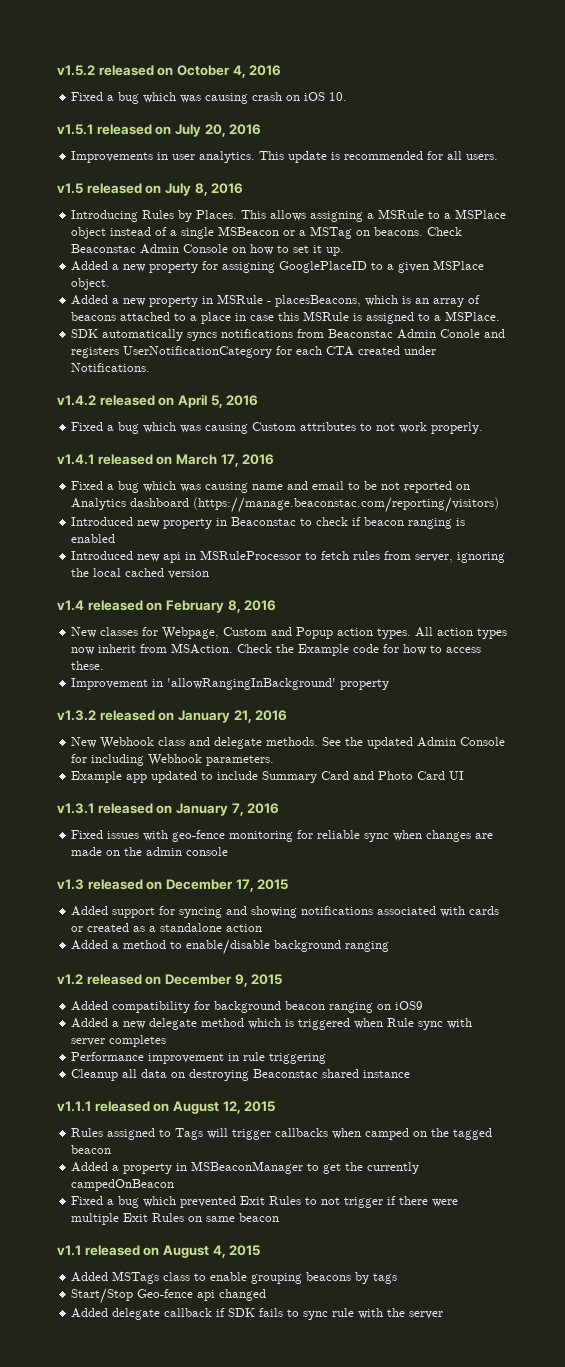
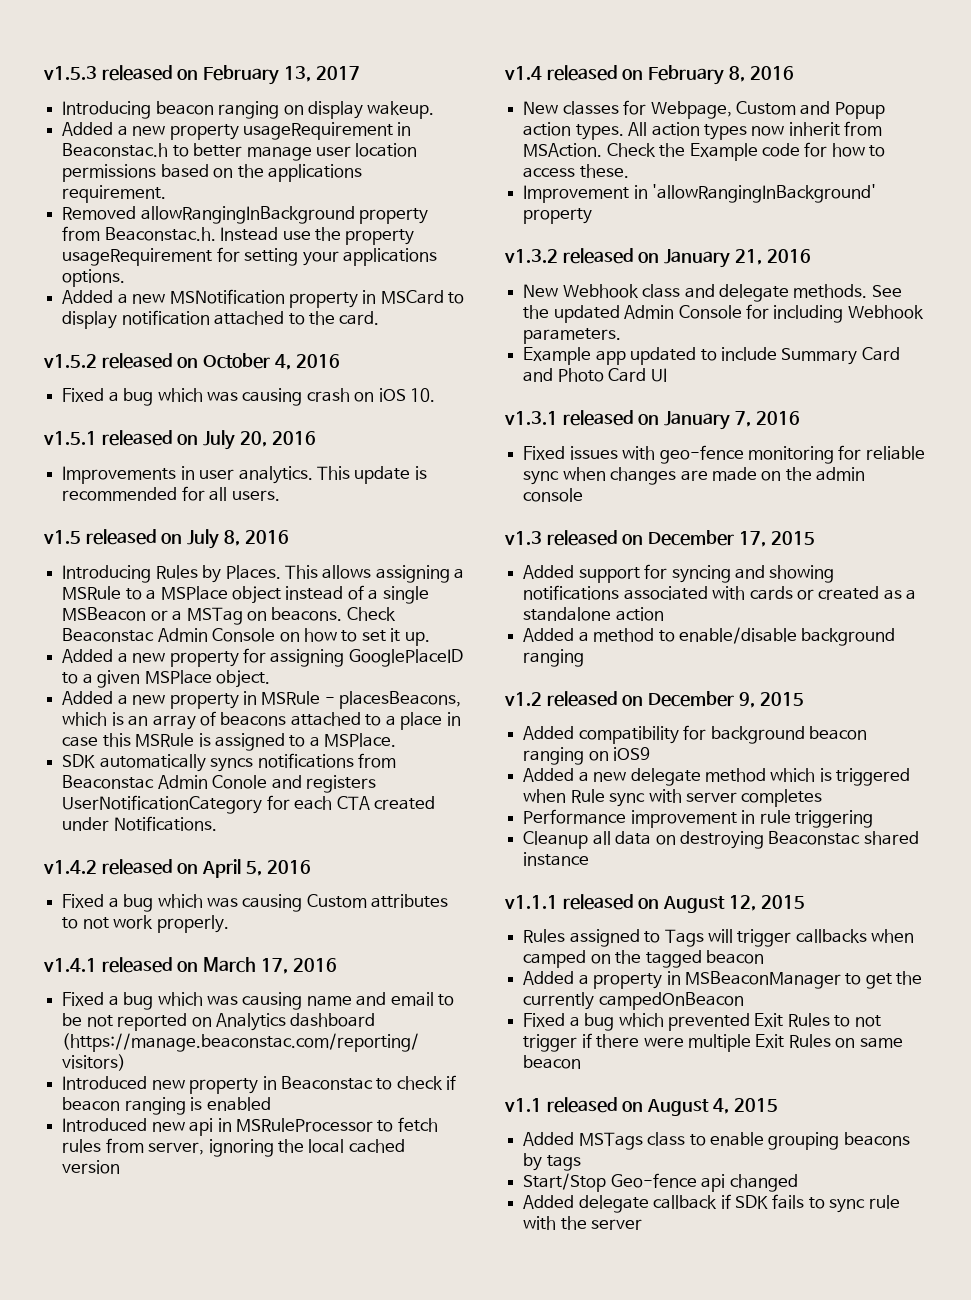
(57, 70) none -> [43,65,360,85] [62,101,435,119] [62,122,412,140] [62,143,418,161] [62,164,362,182] [62,185,167,203] [62,206,429,224] [62,226,415,245] [62,247,437,266] [62,269,126,287] [62,289,465,308] [62,310,380,329] v1.5.3 released on February 13, 2017 // Introducing beacon ranging on display wakeup. // Added a new property usageRequirement in Beaconstac.h to better manage user location permissions based on the applications requirement. // Removed allowRangingInBackground property from Beaconstac.h. Instead use the property usageRequirement for setting your applications options. // Added a new MSNotification property in MSCard to display notification attached to the card. //

